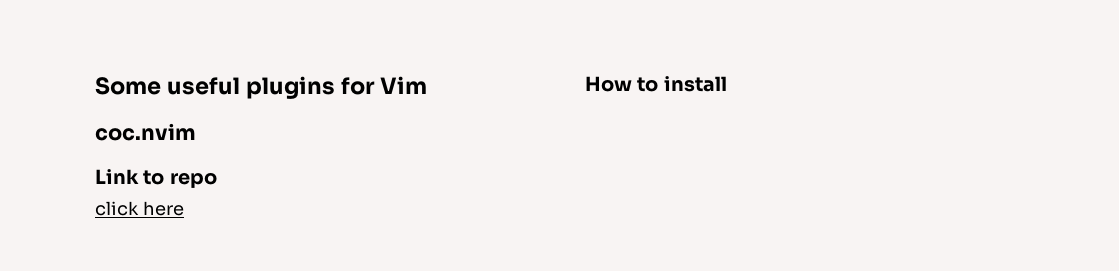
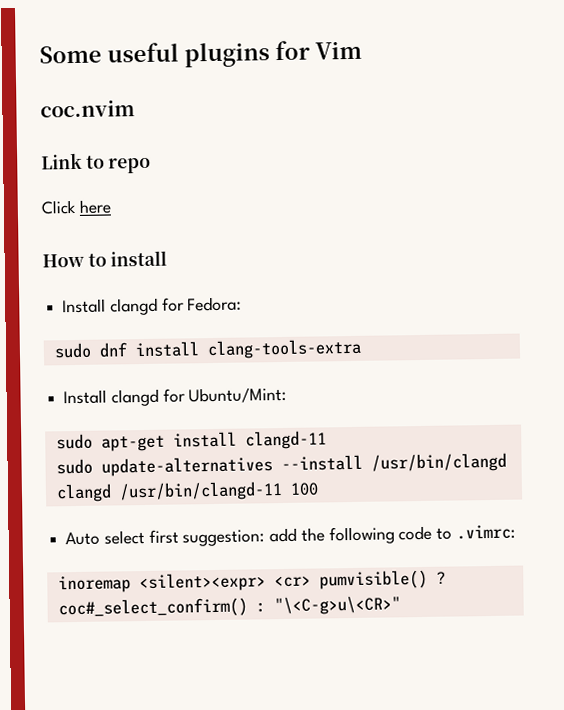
[95,201,139,216] click -> [41,199,76,215] Click
(727, 84) none -> [62,296,243,316] [53,338,362,360] [63,386,288,407] [55,430,327,452] [55,452,507,477] [55,481,319,503] [65,524,516,547] [57,569,446,594] [57,595,401,619] // Install clangd for Fedora: // sudo dnf install clang-tools-extra // Install clangd for Ubuntu/Mint: // sudo apt-get install clangd-11 // sudo update-alternatives --install /usr/bin/clangd clangd /usr/bin/clangd-11 100 // Auto select first suggestion: add the following code to .vimrc: // inoremap <silent><expr> <cr> pumvisible() ? coc#_select_confirm() : "\<C-g>u\<CR>"

